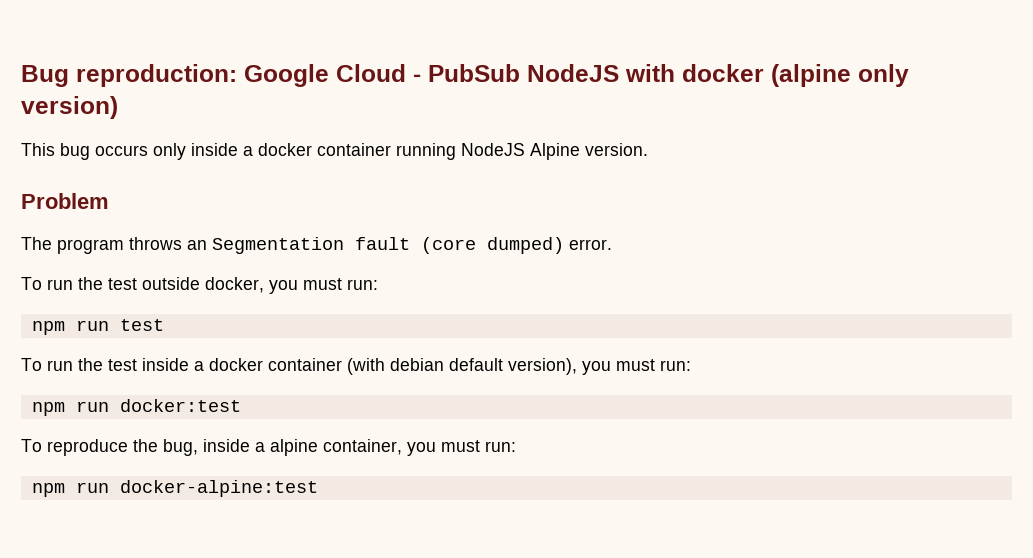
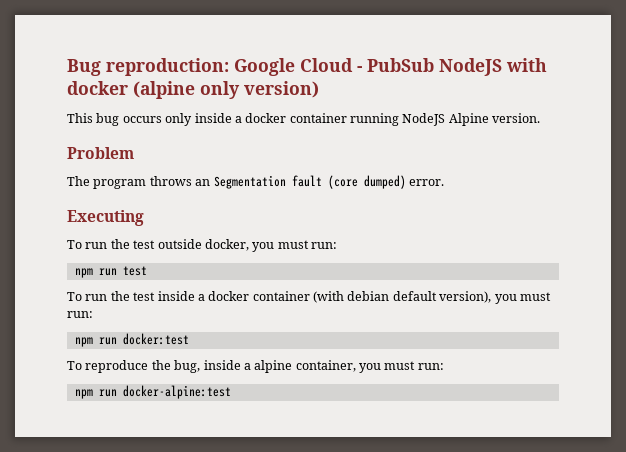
(612, 244) none -> [67,210,144,226] // Executing

